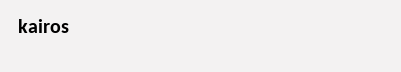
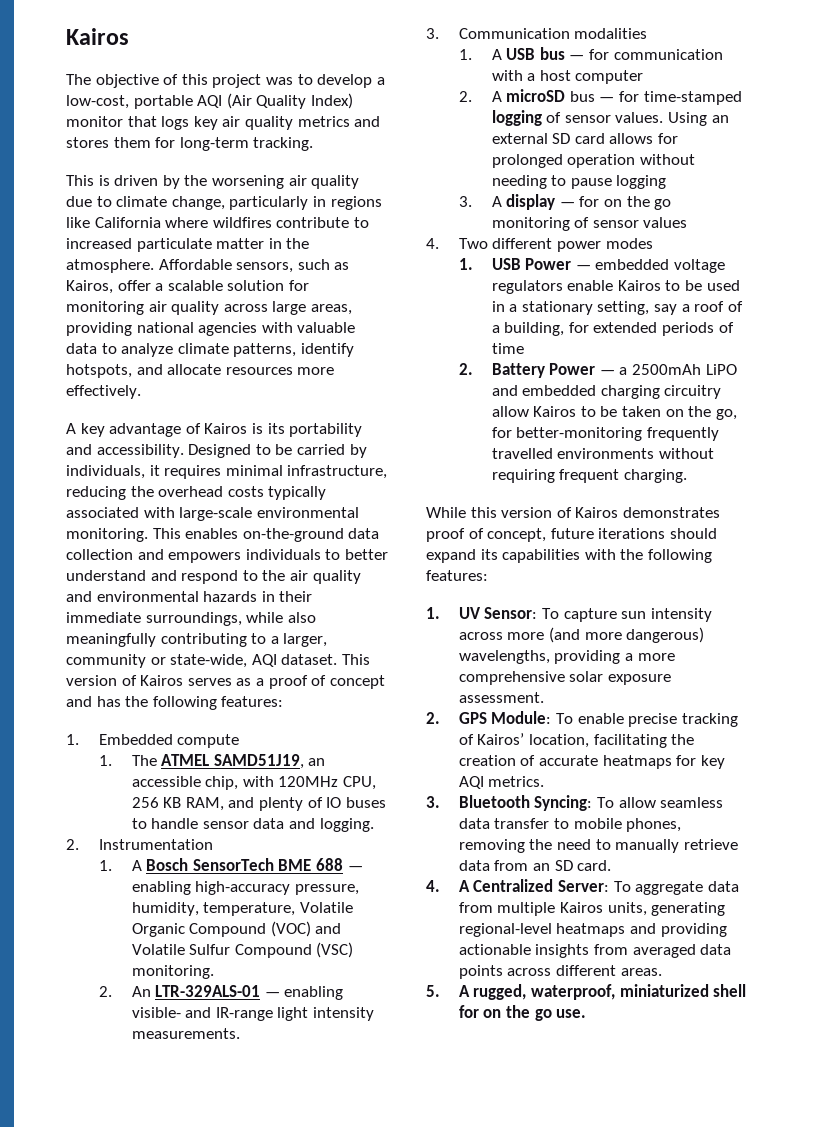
[18,19,69,33] kairos -> [66,28,129,45] [66,74,385,88] [66,93,353,109] [66,116,381,130] [66,137,314,151] [66,175,360,189] [66,196,382,210] [66,217,369,228] [66,238,310,252] [66,259,350,273] [66,280,309,294] [66,301,352,315] [66,322,356,336] [66,343,354,357] [66,364,335,378] [66,385,141,399] [66,423,363,437] [66,444,367,458] [66,465,388,479] [66,486,327,500] [66,507,359,521] [66,528,380,542] [66,549,388,563] [66,570,361,584] [66,591,313,602] [66,612,316,626] [66,633,328,647] [66,654,370,668] [66,675,385,689] [66,696,284,710] [66,734,240,748] [98,754,326,769] [131,776,377,790] [131,797,386,811] [131,818,374,832] [66,839,213,850] [98,858,363,871] [131,881,359,895] [131,902,353,916] [131,921,342,937] [131,942,354,958] [131,965,214,979] [98,985,344,1000] [131,1007,375,1021] [131,1028,240,1039] [426,28,648,39] [458,47,723,60] [491,70,644,84] [458,89,742,105] [491,110,729,126] [491,133,679,144] [491,154,695,168] [491,175,667,189] [458,194,672,210] [491,217,688,231] [426,238,653,252] [458,258,726,273] [491,280,740,294] [491,301,743,315] [491,322,734,336] [491,343,524,354] [458,363,737,378] [491,385,722,399] [491,406,737,420] [491,427,719,441] [491,448,714,459] [491,469,687,483] [426,507,720,518] [426,528,717,542] [426,549,712,563] [426,570,488,581] [426,607,712,622] [458,627,705,643] [458,650,675,664] [458,671,672,685] [458,692,544,703] [426,711,738,727] [458,733,695,748] [458,755,725,769] [458,776,545,789] [426,795,724,811] [458,818,682,832] [458,839,738,853] [458,860,612,871] [426,879,739,895] [458,902,726,916] [458,923,727,937] [458,944,732,958] [458,965,662,979] [426,984,747,1000] [458,1005,587,1021] Kairos // The objective of this project was to develop a low-cost, portable AQI (Air Quality Index) monitor that logs key air quality metrics and stores them for long-term tracking. // This is driven by the worsening air quality due to climate change, particularly in regions like California where wildfires contribute to increased particulate matter in the atmosphere. Affordable sensors, such as Kairos, offer a scalable solution for monitoring air quality across large areas, providing national agencies with valuable data to analyze climate patterns, identify hotspots, and allocate resources more effectively. // A key advantage of Kairos is its portability and accessibility. Designed to be carried by individuals, it requires minimal infrastructure, reducing the overhead costs typically associated with large-scale environmental monitoring. This enables on-the-ground data collection and empowers individuals to better understand and respond to the air quality and environmental hazards in their immediate surroundings, while also meaningfully contributing to a larger, community or state-wide, AQI dataset. This version of Kairos serves as a proof of concept and has the following features: // 1. Embedded compute // 1. The ATMEL SAMD51J19, an accessible chip, with 120MHz CPU, 256 KB RAM, and plenty of IO buses to handle sensor data and logging. // 2. Instrumentation // 1. A Bosch SensorTech BME 688 — enabling high-accuracy pressure, humidity, temperature, Volatile Organic Compound (VOC) and Volatile Sulfur Compound (VSC) monitoring. // 2. An LTR-329ALS-01 — enabling visible- and IR-range light intensity measurements. // 3. Communication modalities // 1. A USB bus — for communication with a host computer // 2. A microSD bus — for time-stamped logging of sensor values. Using an external SD card allows for prolonged operation without needing to pause logging // 3. A display — for on the go monitoring of sensor values // 4. Two different power modes // 1. USB Power — embedded voltage regulators enable Kairos to be used in a stationary setting, say a roof of a building, for extended periods of time // 2. Battery Power — a 2500mAh LiPO and embedded charging circuitry allow Kairos to be taken on the go, for better-monitoring frequently travelled environments without requiring frequent charging. // While this version of Kairos demonstrates proof of concept, future iterations should expand its capabilities with the following features: // 1. UV Sensor: To capture sun intensity across more (and more dangerous) wavelengths, providing a more comprehensive solar exposure assessment. // 2. GPS Module: To enable precise tracking of Kairos’ location, facilitating the creation of accurate heatmaps for key AQI metrics. // 3. Bluetooth Syncing: To allow seamless data transfer to mobile phones, removing the need to manually retrieve data from an SD card. // 4. A Centralized Server: To aggregate data from multiple Kairos units, generating regional-level heatmaps and providing actionable insights from averaged data points across different areas. // 5. A rugged, waterproof, miniaturized shell for on the go use.

